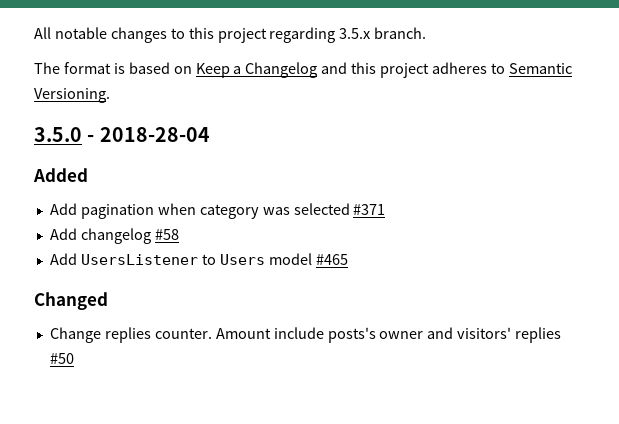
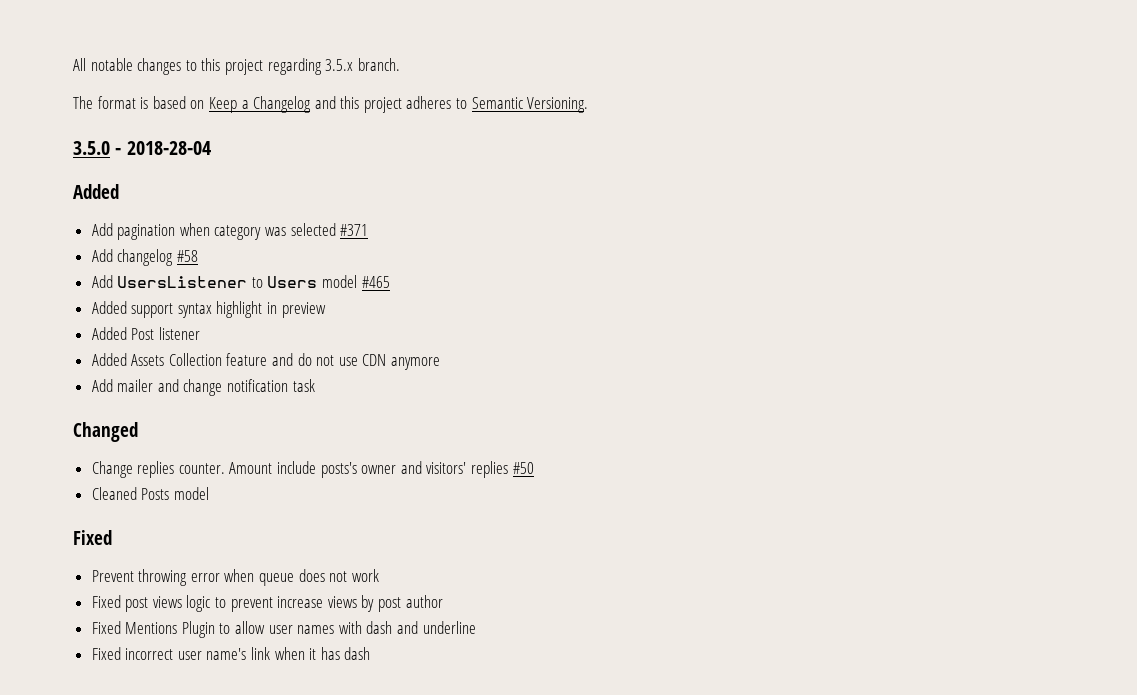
(348, 259) none -> [91,301,326,318] [91,327,200,340] [91,353,441,370] [91,379,315,396] // Added support syntax highlight in preview // Added Post listener // Added Assets Collection feature and do not use CDN anymore // Add mailer and change notification task
(74, 358) none -> [91,487,209,500] [73,530,112,545] [91,569,379,586] [91,595,443,612] [91,621,476,638] [91,647,371,660] // Cleaned Posts model // Fixed // Prevent throwing error when queue does not work // Fixed post views logic to prevent increase views by post author // Fixed Mentions Plugin to allow user names with dash and underline // Fixed incorrect user name's link when it has dash

